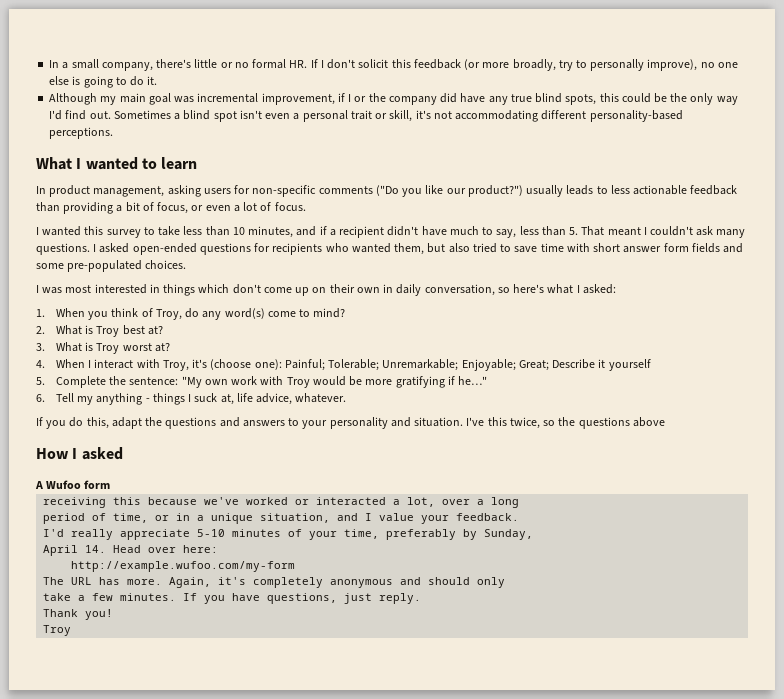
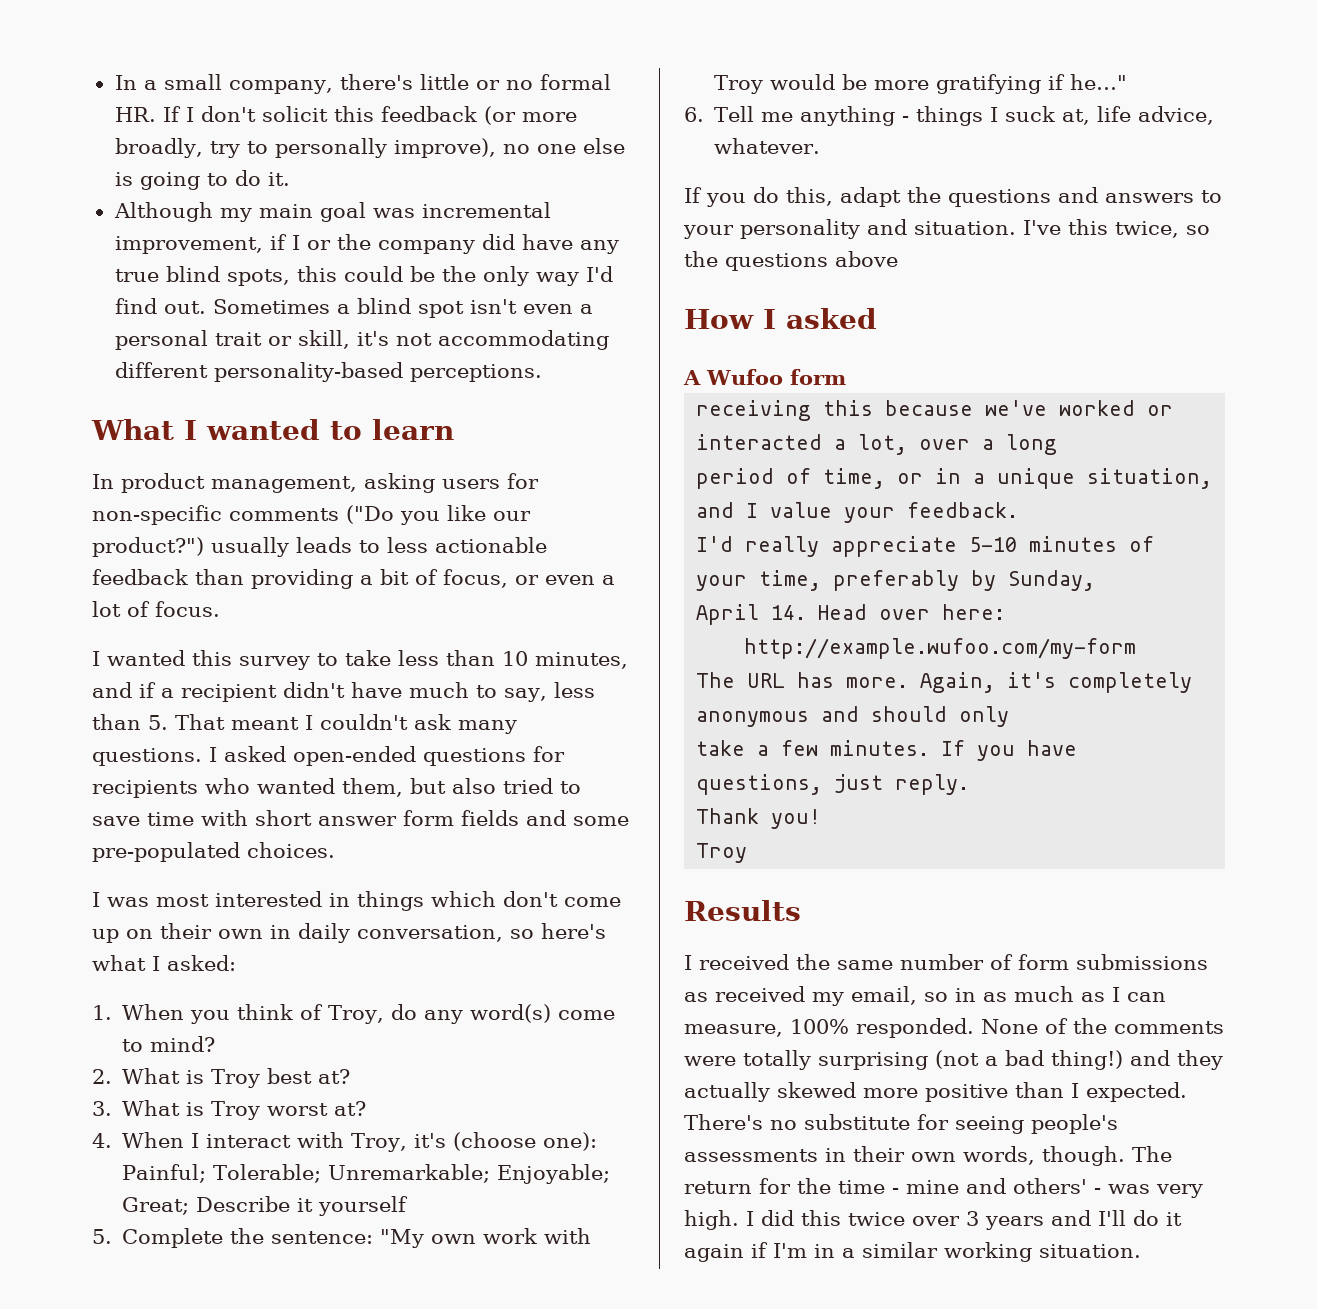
[77,396,94,405] my -> [761,112,794,122] me
(72, 630) none -> [684,900,801,921] [684,954,1208,970] [684,986,1166,1006] [684,1018,1224,1038] [684,1050,1223,1070] [684,1082,1187,1102] [684,1114,1118,1134] [684,1146,1172,1166] [684,1178,1203,1198] [684,1210,1182,1230] [684,1242,1141,1262] // Results // I received the same number of form submissions as received my email, so in as much as I can measure, 100% responded. None of the comments were totally surprising (not a bad thing!) and they actually skewed more positive than I expected. There's no substitute for seeing people's assessments in their own words, though. The return for the time - mine and others' - was very high. I did this twice over 3 years and I'll do it again if I'm in a similar working situation.

